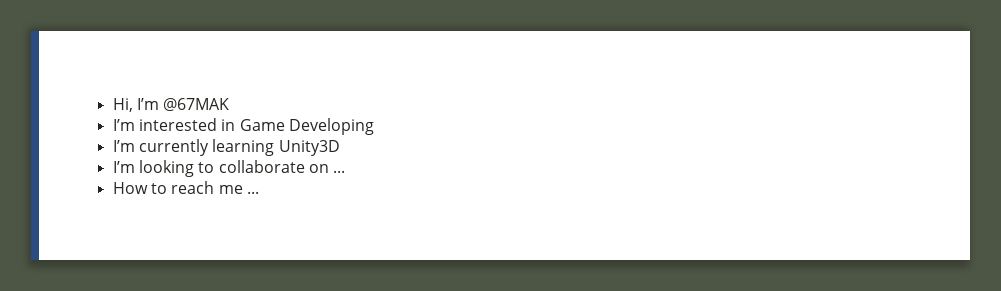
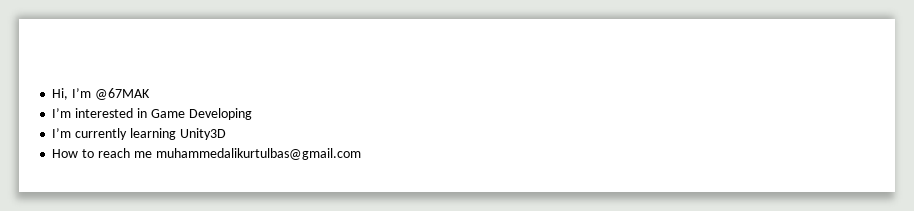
[112,160,346,177] // I’m looking to collaborate on ... -> (226, 134) none
[246,191,259,194] ... -> [155,148,361,160] muhammedalikurtulbas@gmail.com

